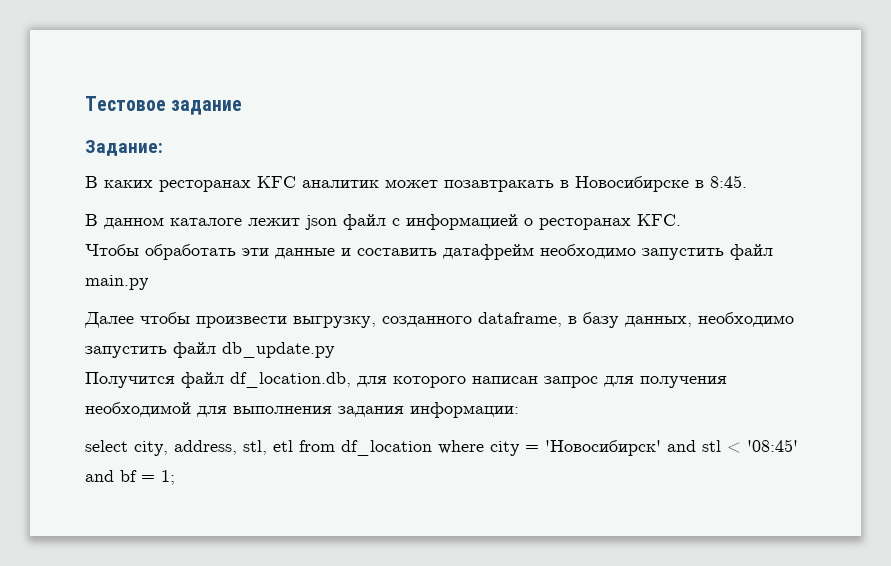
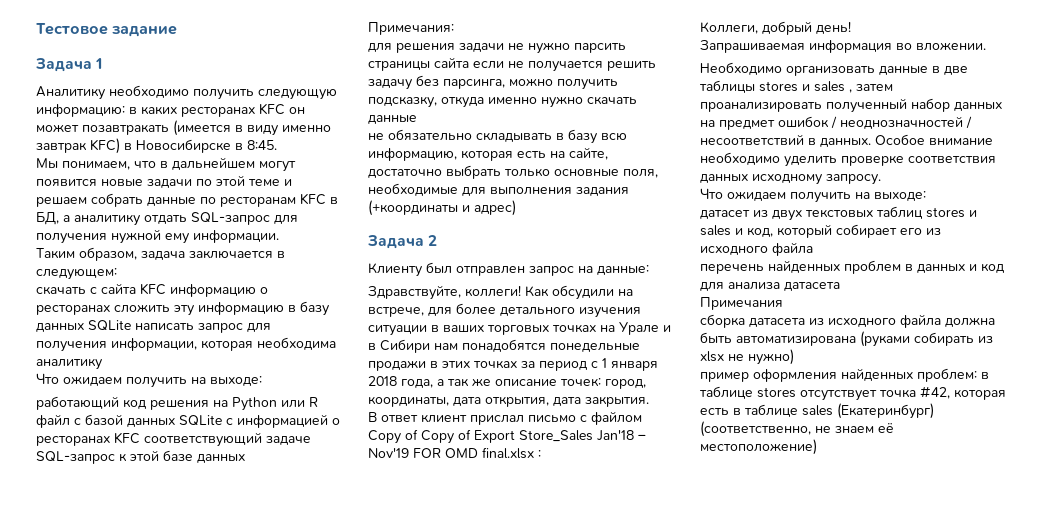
[85,140,163,156] [85,176,98,188] Задание: // В -> [35,58,103,72] [36,85,337,100] [36,103,137,117] Задача 1 // Аналитику необходимо получить следующую информацию: в
[302,180,379,188] аналитик -> [289,107,305,114] он
[560,175,747,192] [85,214,681,230] [85,244,773,260] [85,275,149,290] [84,312,794,328] [85,342,335,358] [85,372,727,388] [85,402,519,418] [85,439,798,456] [85,470,175,485] в Новосибирске в 8:45. // В данном каталоге лежит json файл с информацией о ресторанах KFC. // Чтобы обработать эти данные и составить датафрейм необходимо запустить файл main.py // Далее чтобы произвести выгрузку, созданного dataframe, в базу данных, необходимо запустить файл db_update.py // Получится файл df_location.db, для которого написан запрос для получения необходимой для выполнения задания информации: // select city, address, stl, etl from df_location where city = 'Новосибирск' and stl < '08:45' and bf = 1; -> [173,120,331,136] [36,138,277,154] [36,157,296,172] [36,175,292,188] [36,193,338,207] [36,212,298,226] [36,229,279,244] [36,247,285,261] [36,268,117,280] [36,283,268,297] [36,301,330,316] [36,320,271,333] [36,337,336,352] [36,358,103,370] [36,373,262,388] [36,396,318,411] [36,414,340,428] [36,432,311,447] [36,450,245,464] [368,22,454,35] [368,42,626,54] [368,57,656,72] [368,75,618,90] [368,96,637,108] [368,115,417,124] [368,129,627,144] [368,147,608,161] [368,165,658,179] [368,183,629,196] [368,200,516,216] [367,235,438,249] [368,262,649,277] [368,285,633,300] [368,303,641,318] [368,321,671,336] [368,339,640,353] [368,358,658,371] [368,376,646,389] [368,396,649,407] [368,411,642,425] [368,429,646,444] [368,447,541,459] [700,21,851,35] [700,39,986,53] [700,62,968,76] [699,80,893,93] [700,98,1002,113] [700,116,972,130] [700,134,993,147] [700,152,996,167] [700,174,881,185] [700,188,926,203] [700,206,977,221] [700,224,941,238] [700,242,813,256] [700,260,1004,274] [700,282,840,291] [700,297,783,310] [700,314,995,328] [700,331,993,347] [700,349,794,365] [700,368,989,382] [699,386,1006,401] [700,403,934,419] [700,421,894,437] [700,439,817,455] (имеется в виду именно завтрак KFC) в Новосибирске в 8:45. // Мы понимаем, что в дальнейшем могут появится новые задачи по этой теме и решаем собрать данные по ресторанам KFC в БД, а аналитику отдать SQL-запрос для получения нужной ему информации. // Таким образом, задача заключается в следующем: // скачать с сайта KFC информацию о ресторанах сложить эту информацию в базу данных SQLite написать запрос для получения информации, которая необходима аналитику // Что ожидаем получить на выходе: // работающий код решения на Python или R файл с базой данных SQLite с информацией о ресторанах KFC соответствующий задаче SQL-запрос к этой базе данных // Примечания: // для решения задачи не нужно парсить страницы сайта если не получается решить задачу без парсинга, можно получить подсказку, откуда именно нужно скачать данные // не обязательно складывать в базу всю информацию, которая есть на сайте, достаточно выбрать только основные поля, необходимые для выполнения задания (+координаты и адрес) // Задача 2 // Клиенту был отправлен запрос на данные: // Здравствуйте, коллеги! Как обсудили на встрече, для более детального изучения ситуации в ваших торговых точках на Урале и в Сибири нам понадобятся понедельные продажи в этих точках за период с 1 января 2018 года, а так же описание точек: город, координаты, дата открытия, дата закрытия. // В ответ клиент прислал письмо с файлом Copy of Copy of Export Store_Sales Jan'18 – Nov'19 FOR OMD final.xlsx : // Коллеги, добрый день! // Запрашиваемая информация во вложении. // Необходимо организовать данные в две таблицы stores и sales , затем проанализировать полученный набор данных на предмет ошибок / неоднозначностей / несоответствий в данных. Особое внимание необходимо уделить проверке соответствия данных исходному запросу. // Что ожидаем получить на выходе: // датасет из двух текстовых таблиц stores и sales и код, который собирает его из исходного файла // перечень найденных проблем в данных и код для анализа датасета // Примечания // сборка датасета из исходного файла должна быть автоматизирована (руками собирать из xlsx не нужно) // пример оформления найденных проблем: в таблице stores отсутствует точка #42, которая есть в таблице sales (Екатеринбург) (соответственно, не знаем её местоположение)

